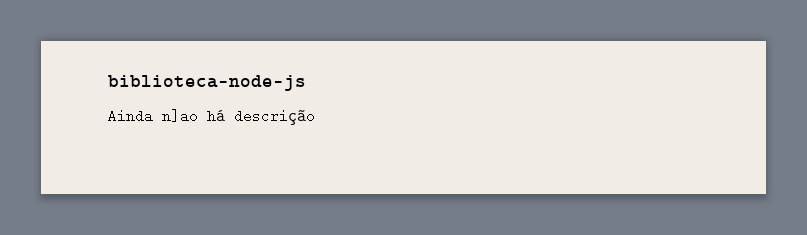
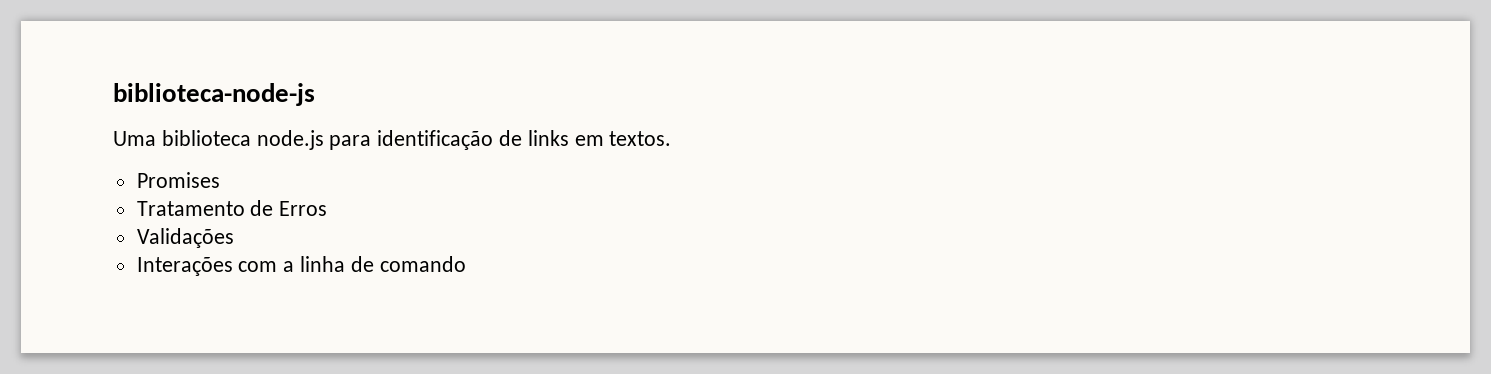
[108,109,315,125] Ainda n]ao há descrição -> [113,130,672,150] [136,172,220,188] [136,200,328,216] [136,228,234,248] [136,256,466,276] Uma biblioteca node.js para identificação de links em textos. // Promises // Tratamento de Erros // Validações // Interações com a linha de comando

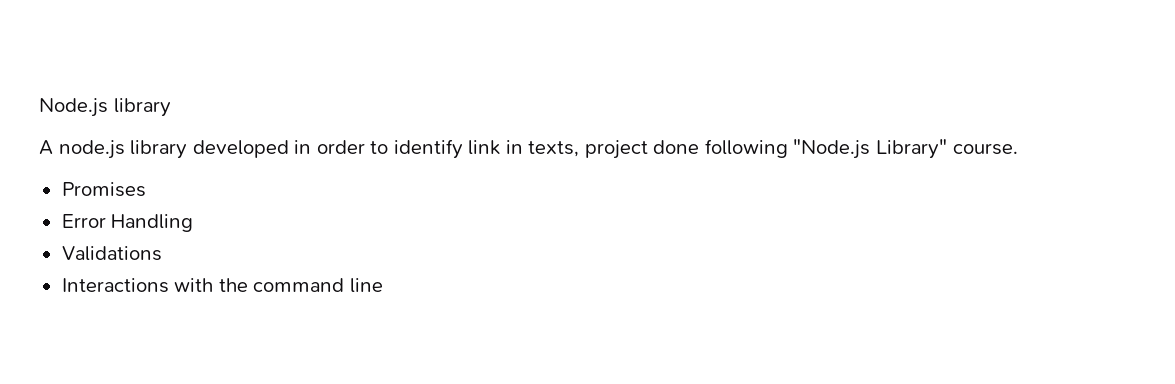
[113,83,315,106] [113,130,672,150] [136,172,220,188] [136,200,328,216] [136,228,234,248] [136,256,466,276] biblioteca-node-js // Uma biblioteca node.js para identificação de links em textos. // Promises // Tratamento de Erros // Validações // Interações com a linha de comando -> [39,98,171,117] [39,139,1018,159] [61,182,146,197] [61,214,194,232] [61,246,162,261] [61,278,383,293] Node.js library // A node.js library developed in order to identify link in texts, project done following "Node.js Library" course. // Promises // Error Handling // Validations // Interactions with the command line

